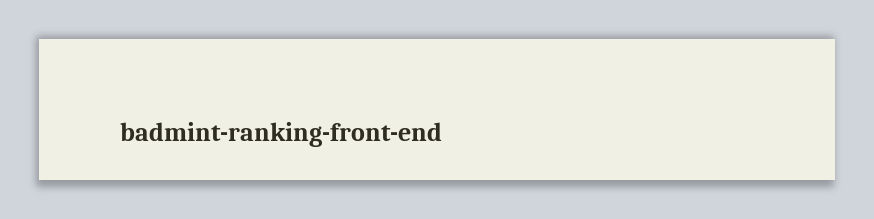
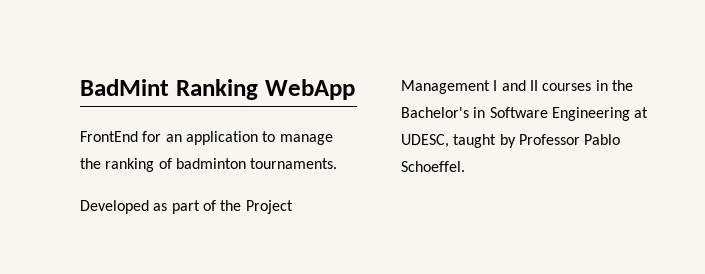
[120,122,442,147] badmint-ranking-front-end -> [80,79,355,100] [80,131,333,145] [80,158,338,172] [80,200,293,214] [401,80,633,94] [401,107,649,121] [401,134,621,148] [401,161,465,172] BadMint Ranking WebApp // FrontEnd for an application to manage the ranking of badminton tournaments. // Developed as part of the Project Management I and II courses in the Bachelor's in Software Engineering at UDESC, taught by Professor Pablo Schoeffel.

